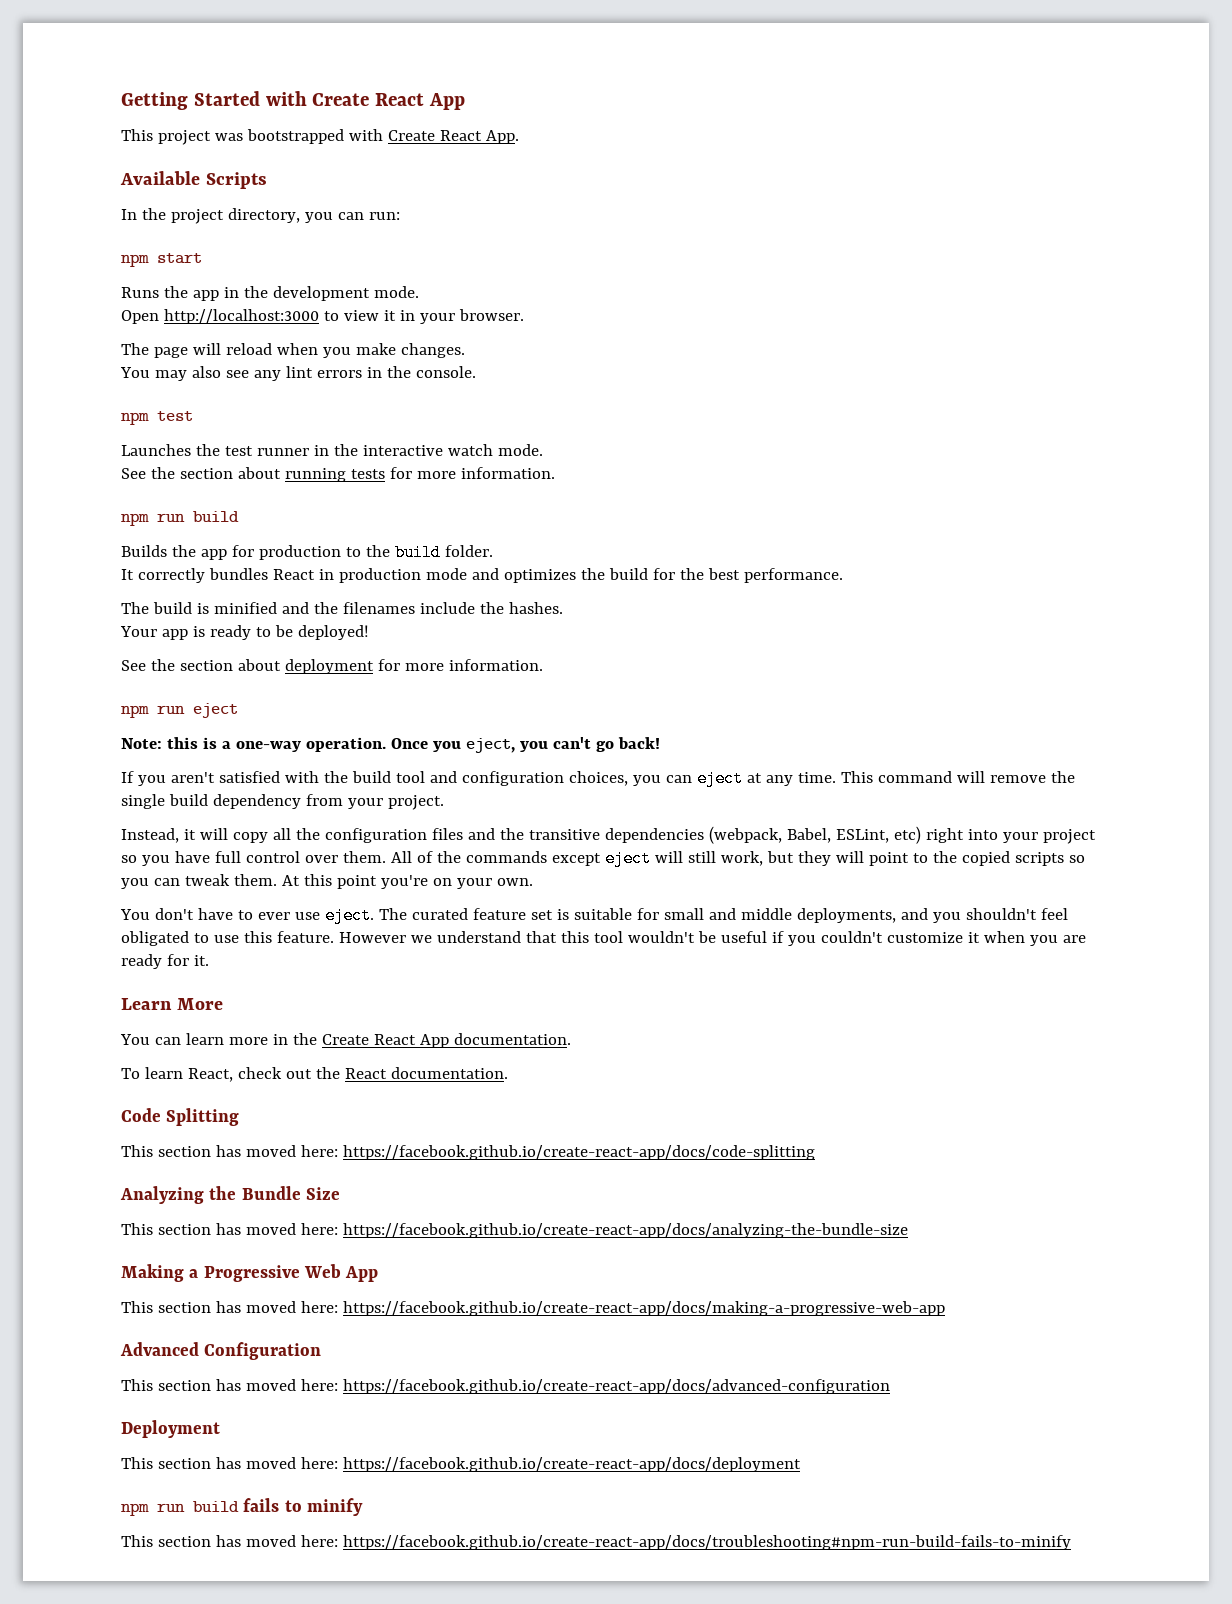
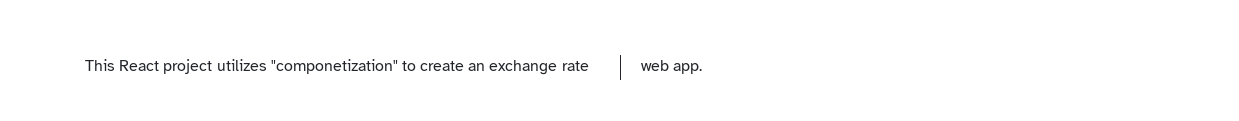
[121,91,466,110] [121,129,519,145] [120,171,267,189] [121,208,400,224] [121,253,202,267] [121,286,419,301] [121,309,524,324] [121,343,465,358] [120,366,476,381] [121,411,193,425] [121,444,543,456] [121,467,555,482] [121,511,239,526] [121,544,493,561] [121,568,843,583] [121,602,563,614] [120,625,369,640] [121,659,543,674] [121,703,238,718] [121,737,660,753] [121,770,1075,787] [121,794,444,810] [121,826,1096,844] [121,850,1085,867] [121,874,533,889] [120,907,1068,924] [121,931,1086,946] [121,954,209,969] [121,998,223,1010] [120,1033,571,1048] [121,1067,508,1082] [121,1108,240,1126] [121,1145,815,1160] [120,1186,340,1204] [121,1223,908,1238] [121,1264,379,1282] [121,1301,945,1316] [120,1342,322,1360] [121,1379,890,1394] [121,1420,220,1438] [121,1457,801,1472] [121,1498,363,1516] [121,1535,1071,1550] Getting Started with Create React App // This project was bootstrapped with Create React App. // Available Scripts // In the project directory, you can run: // npm start // Runs the app in the development mode. // Open http://localhost:3000 to view it in your browser. // The page will reload when you make changes. // You may also see any lint errors in the console. // npm test // Launches the test runner in the interactive watch mode. // See the section about running tests for more information. // npm run build // Builds the app for production to the build folder. // It correctly bundles React in production mode and optimizes the build for the best performance. // The build is minified and the filenames include the hashes. // Your app is ready to be deployed! // See the section about deployment for more information. // npm run eject // Note: this is a one-way operation. Once you eject, you can't go back! // If you aren't satisfied with the build tool and configuration choices, you can eject at any time. This command will remove the single build dependency from your project. // Instead, it will copy all the configuration files and the transitive dependencies (webpack, Babel, ESLint, etc) right into your project so you have full control over them. All of the commands except eject will still work, but they will point to the copied scripts so you can tweak them. At this point you're on your own. // You don't have to ever use eject. The curated feature set is suitable for small and middle deployments, and you shouldn't feel obligated to use this feature. However we understand that this tool wouldn't be useful if you couldn't customize it when you are ready for it. // Learn More // You can learn more in the Create React App documentation. // To learn React, check out the React documentation. // Code Splitting // This section has moved here: https://facebook.github.io/create-react-app/docs/code-splitting // Analyzing the Bundle Size // This section has moved here: https://facebook.github.io/create-react-app/docs/analyzing-the-bundle-size // Making a Progressive Web App // This section has moved here: https://facebook.github.io/create-react-app/docs/making-a-progressive-web-app // Advanced Configuration // This section has moved here: https://facebook.github.io/create-react-app/docs/advanced-configuration // Deployment // This section has moved here: https://facebook.github.io/create-react-app/docs/deployment // npm run build fails to minify // This section has moved here: https://facebook.github.io/create-react-app/docs/troubleshooting#npm-run-build-fails-to-minify -> [85,59,703,75] This React project utilizes "componetization" to create an exchange rate web app.

